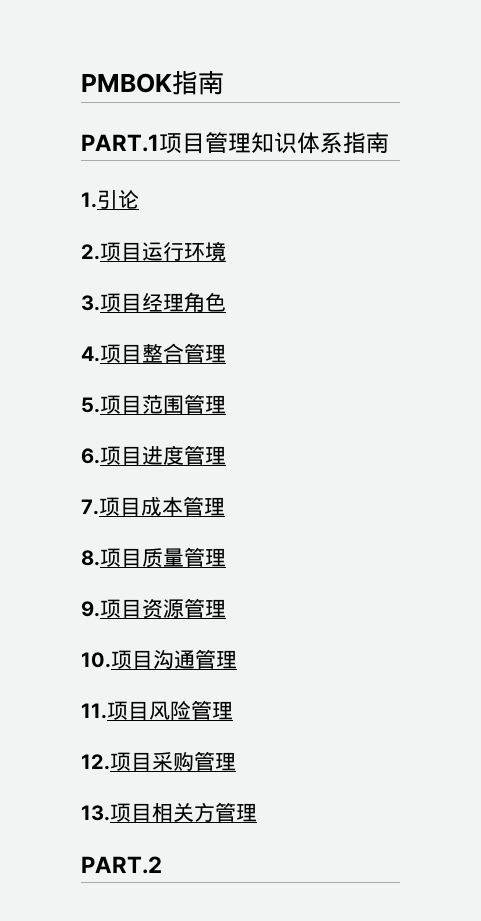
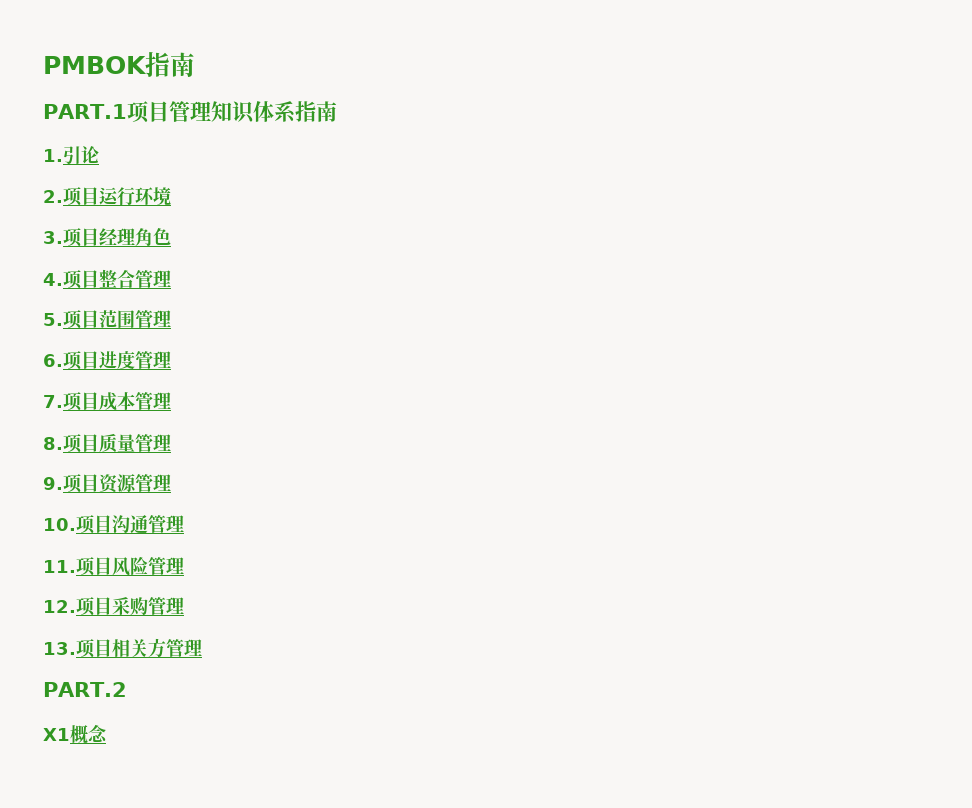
(162, 865) none -> [43,724,108,744] // X1概念

